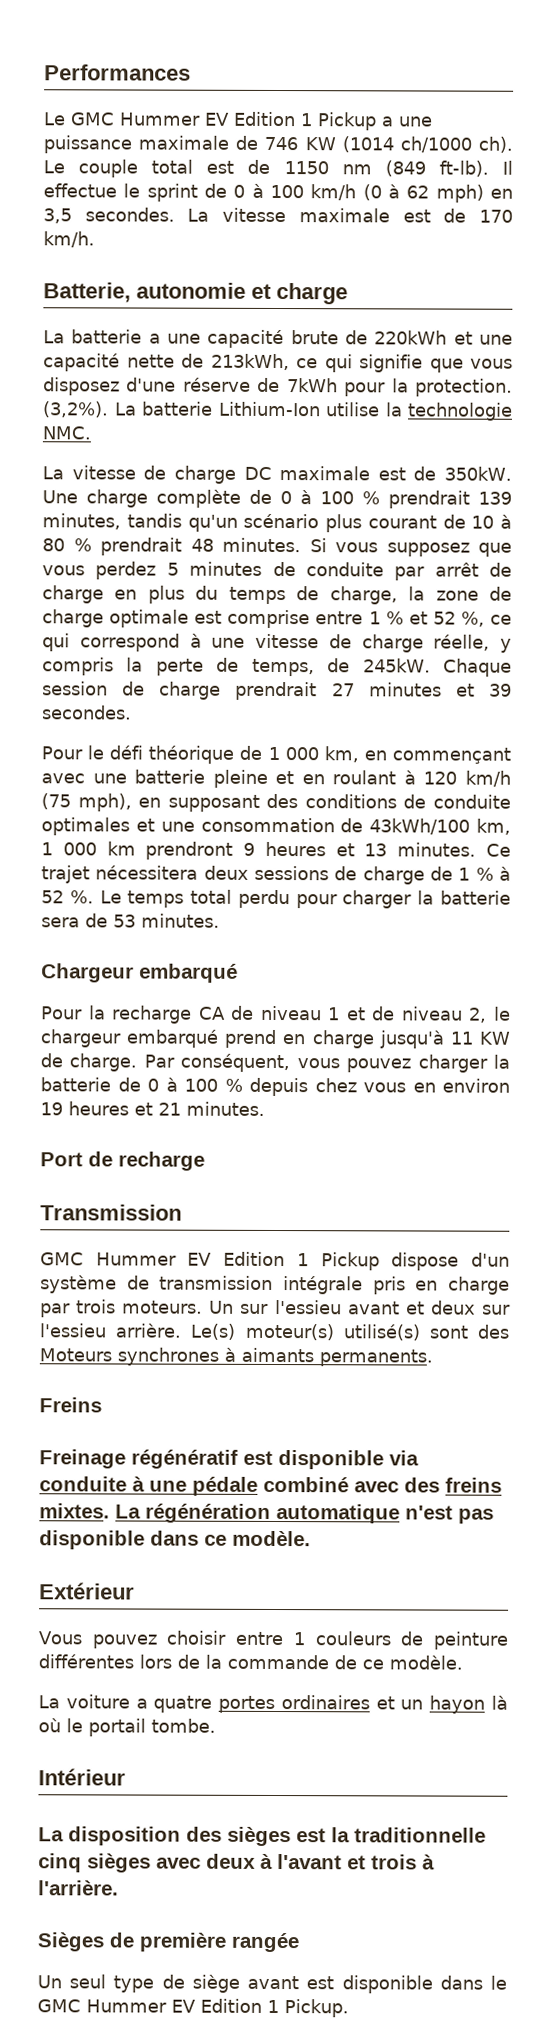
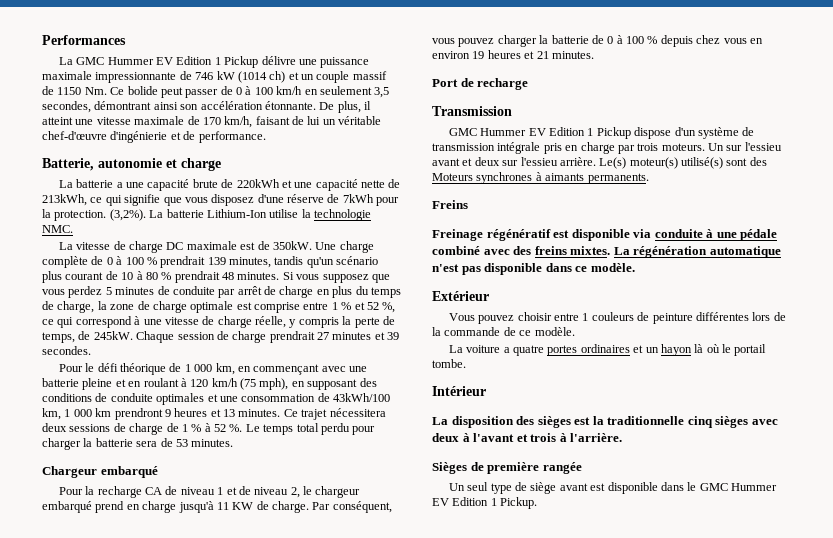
[43,111,394,131] Le GMC Hummer EV Edition 1 Pickup a -> [58,56,296,68] La GMC Hummer EV Edition 1 Pickup délivre
(230, 142) none -> [95,72,177,83] impressionnante
[304,136,514,153] [43,159,513,178] [43,183,198,202] KW (1014 ch/1000 ch). Le couple total est de 1150 nm (849 ft-lb). Il effectue le sprint -> [216,71,387,83] [42,86,219,98] kW (1014 ch) et un couple massif de 1150 Nm. Ce bolide peut passer
[362,184,513,203] [43,207,210,224] (0 à 62 mph) en 3,5 secondes. La -> [304,86,390,98] [42,101,371,113] [42,117,94,125] en seulement 3,5 secondes, démontrant ainsi son accélération étonnante. De plus, il atteint une
[402,209,431,223] est -> (185, 120) none
[43,231,95,248] km/h. -> [224,116,382,128] [42,131,266,143] km/h, faisant de lui un véritable chef-d'œuvre d'ingénierie et de performance.

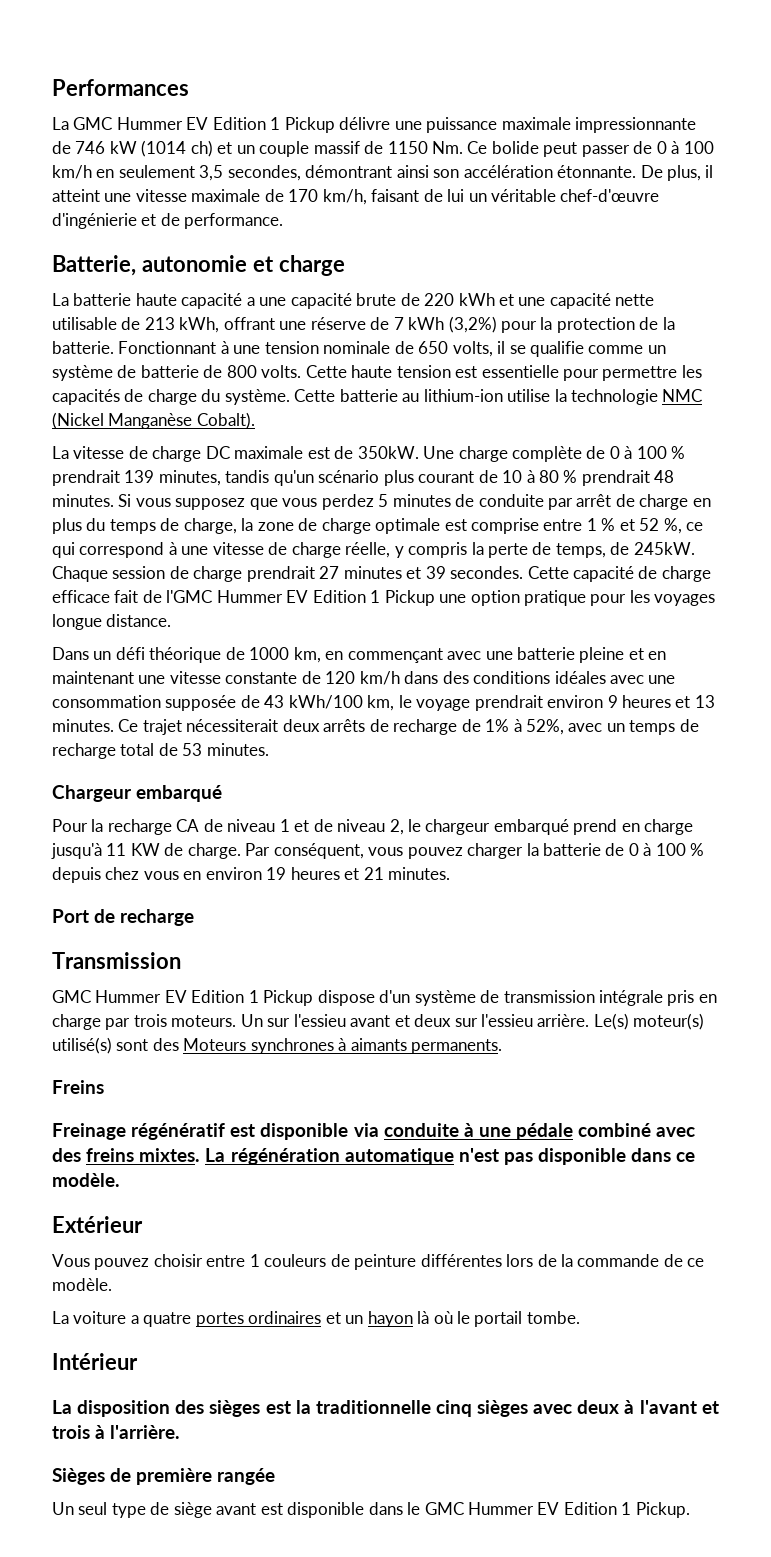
(114, 183) none -> [135,293,243,309] haute capacité
[236,179,280,188] 220kWh -> [424,293,495,306] 220 kWh
[388,179,401,188] [42,194,400,206] [42,209,371,221] [42,225,73,233] de 213kWh, ce qui signifie que vous disposez d'une réserve de 7kWh pour la protection. (3,2%). La batterie Lithium-Ion utilise la technologie NMC. -> [52,316,675,333] [52,341,666,357] [52,365,702,381] [52,389,703,405] [52,412,255,429] utilisable de 213 kWh, offrant une réserve de 7 kWh (3,2%) pour la protection de la batterie. Fonctionnant à une tension nominale de 650 volts, il se qualifie comme un système de batterie de 800 volts. Cette haute tension est essentielle pour permettre les capacités de charge du système. Cette batterie au lithium-ion utilise la technologie NMC (Nickel Manganèse Cobalt).
[58,363,95,372] // Pour le -> [527,566,711,582] [52,590,716,606] [52,614,172,630] [52,647,112,660] Cette capacité de charge efficace fait de l'GMC Hummer EV Edition 1 Pickup une option pratique pour les voyages longue distance. // Dans un
[184,364,213,372] 1 000 -> [249,647,290,660] 1000
[143,378,377,390] [42,393,390,405] [42,408,163,420] roulant à 120 km/h (75 mph), en supposant des conditions de conduite optimales et une consommation de 43kWh/100 km, 1 000 km prendront -> [52,671,676,685] [52,695,604,711] maintenant une vitesse constante de 120 km/h dans des conditions idéales avec une consommation supposée de 43 kWh/100 km, le voyage prendrait environ
[329,408,386,417] [42,423,376,435] [42,438,158,450] nécessitera deux sessions de charge de 1 % à 52 %. Le temps total perdu pour charger la batterie sera -> [186,719,699,735] [52,743,155,759] nécessiterait deux arrêts de recharge de 1% à 52%, avec un temps de recharge total

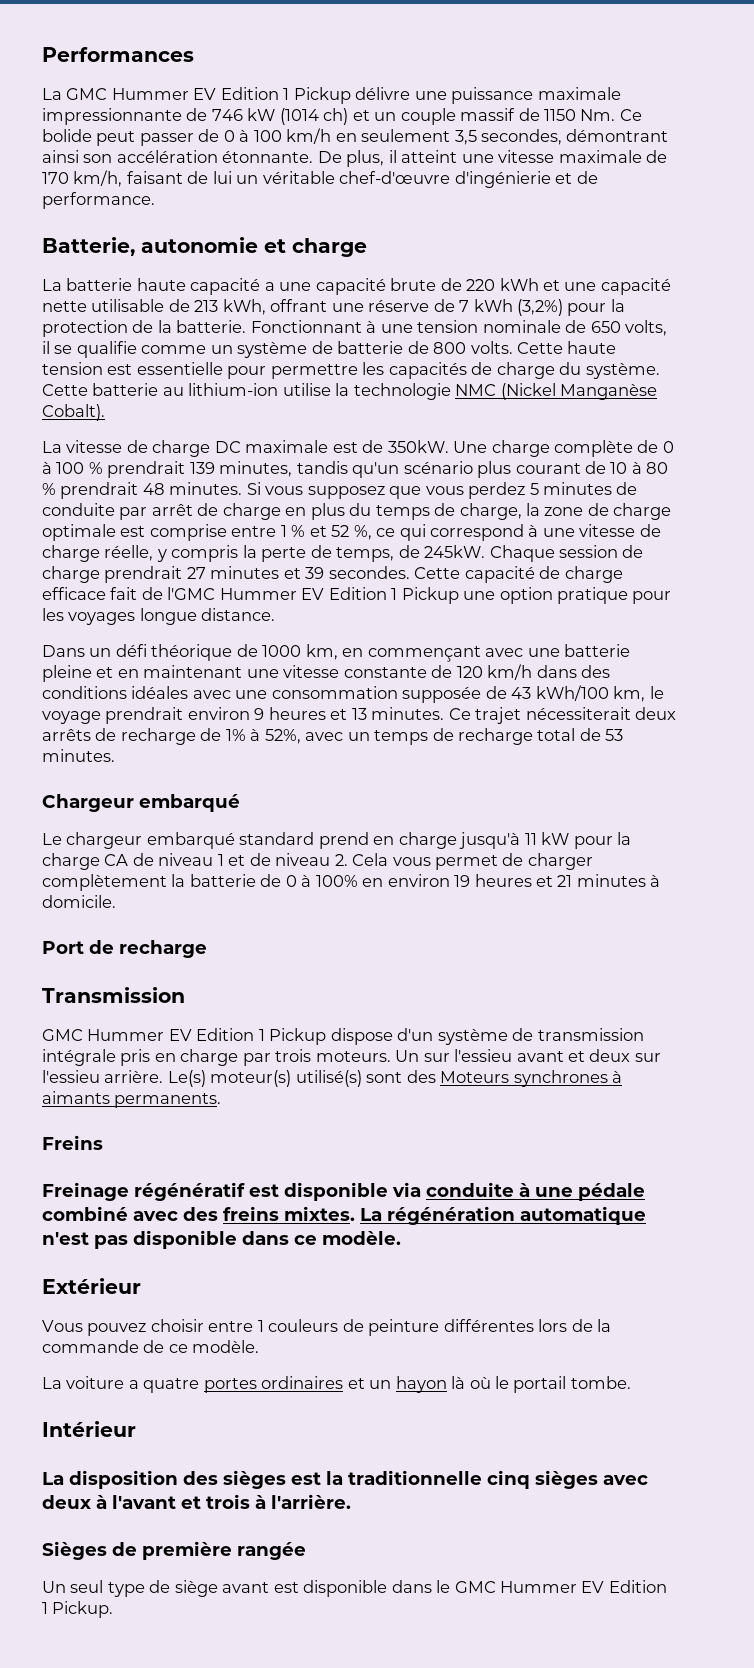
[52,819,172,835] Pour la recharge -> [42,832,632,849] [42,853,100,870] Le chargeur embarqué standard prend en charge jusqu'à 11 kW pour la charge
[389,819,694,835] [51,843,524,859] 2, le chargeur embarqué prend en charge jusqu'à 11 KW de charge. Par conséquent, vous pouvez charger -> [334,853,593,870] [42,874,167,891] 2. Cela vous permet de charger complètement
[655,843,705,856] [52,867,179,883] 100 % depuis chez vous -> [315,875,358,887] 100%
[388,867,451,880] minutes. -> [576,874,661,887] [42,895,116,908] minutes à domicile.

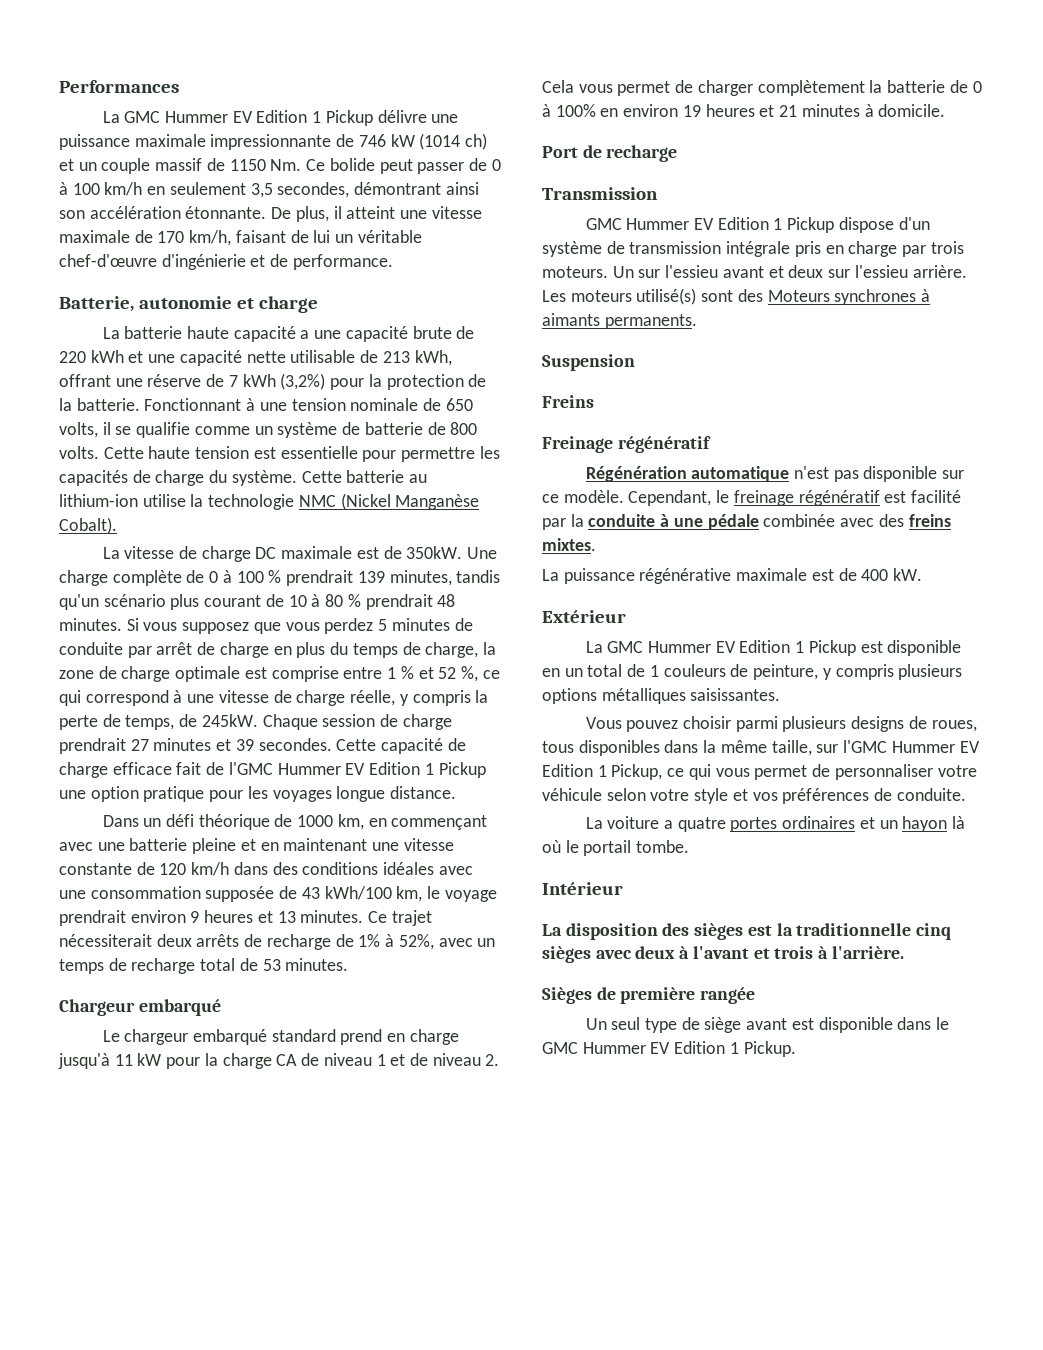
[167,1070,292,1087] Le(s) moteur(s) -> [542,290,632,302] Les moteurs
(222, 1100) none -> [542,354,635,371] // Suspension
[249,1182,421,1201] est disponible via -> [585,466,965,482] [542,490,962,506] [542,514,584,530] // Régénération automatique n'est pas disponible sur ce modèle. Cependant, le freinage régénératif est facilité par la
[42,1206,128,1221] combiné -> [763,514,836,527] combinée
[360,1206,646,1225] [42,1230,401,1249] [42,1278,141,1294] [42,1319,612,1336] [42,1340,260,1353] La régénération automatique n'est pas disponible dans ce modèle. // Extérieur // Vous pouvez choisir entre 1 couleurs de peinture différentes lors de la commande de ce modèle. -> [542,568,923,584] [542,610,626,623] [585,640,962,656] [542,664,963,680] [542,688,781,704] [585,716,977,732] [542,740,980,756] [542,764,977,780] [542,788,966,804] // La puissance régénérative maximale est de 400 kW. // Extérieur // La GMC Hummer EV Edition 1 Pickup est disponible en un total de 1 couleurs de peinture, y compris plusieurs options métalliques saisissantes. // Vous pouvez choisir parmi plusieurs designs de roues, tous disponibles dans la même taille, sur l'GMC Hummer EV Edition 1 Pickup, ce qui vous permet de personnaliser votre véhicule selon votre style et vos préférences de conduite.

